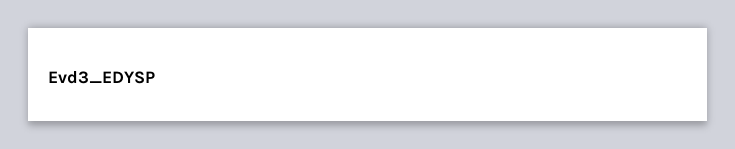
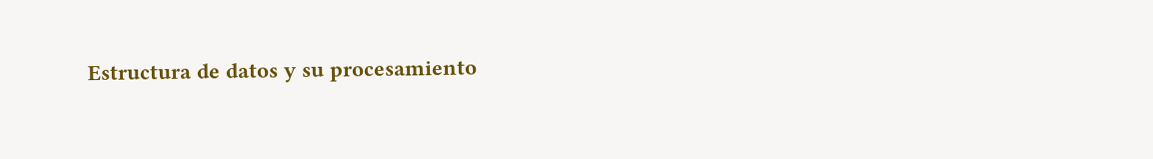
[48,71,155,84] Evd3_EDYSP -> [87,60,477,83] Estructura de datos y su procesamiento

